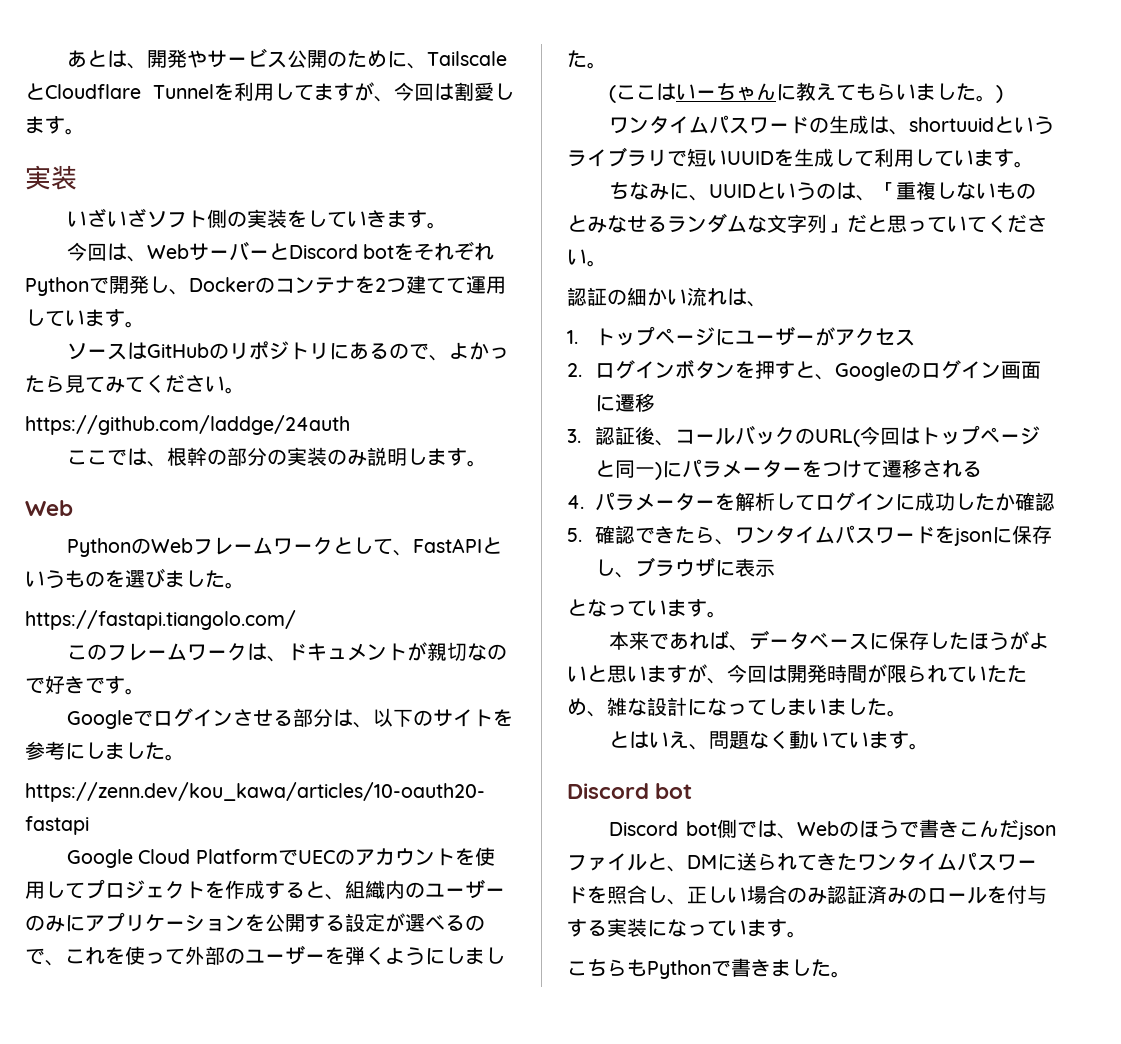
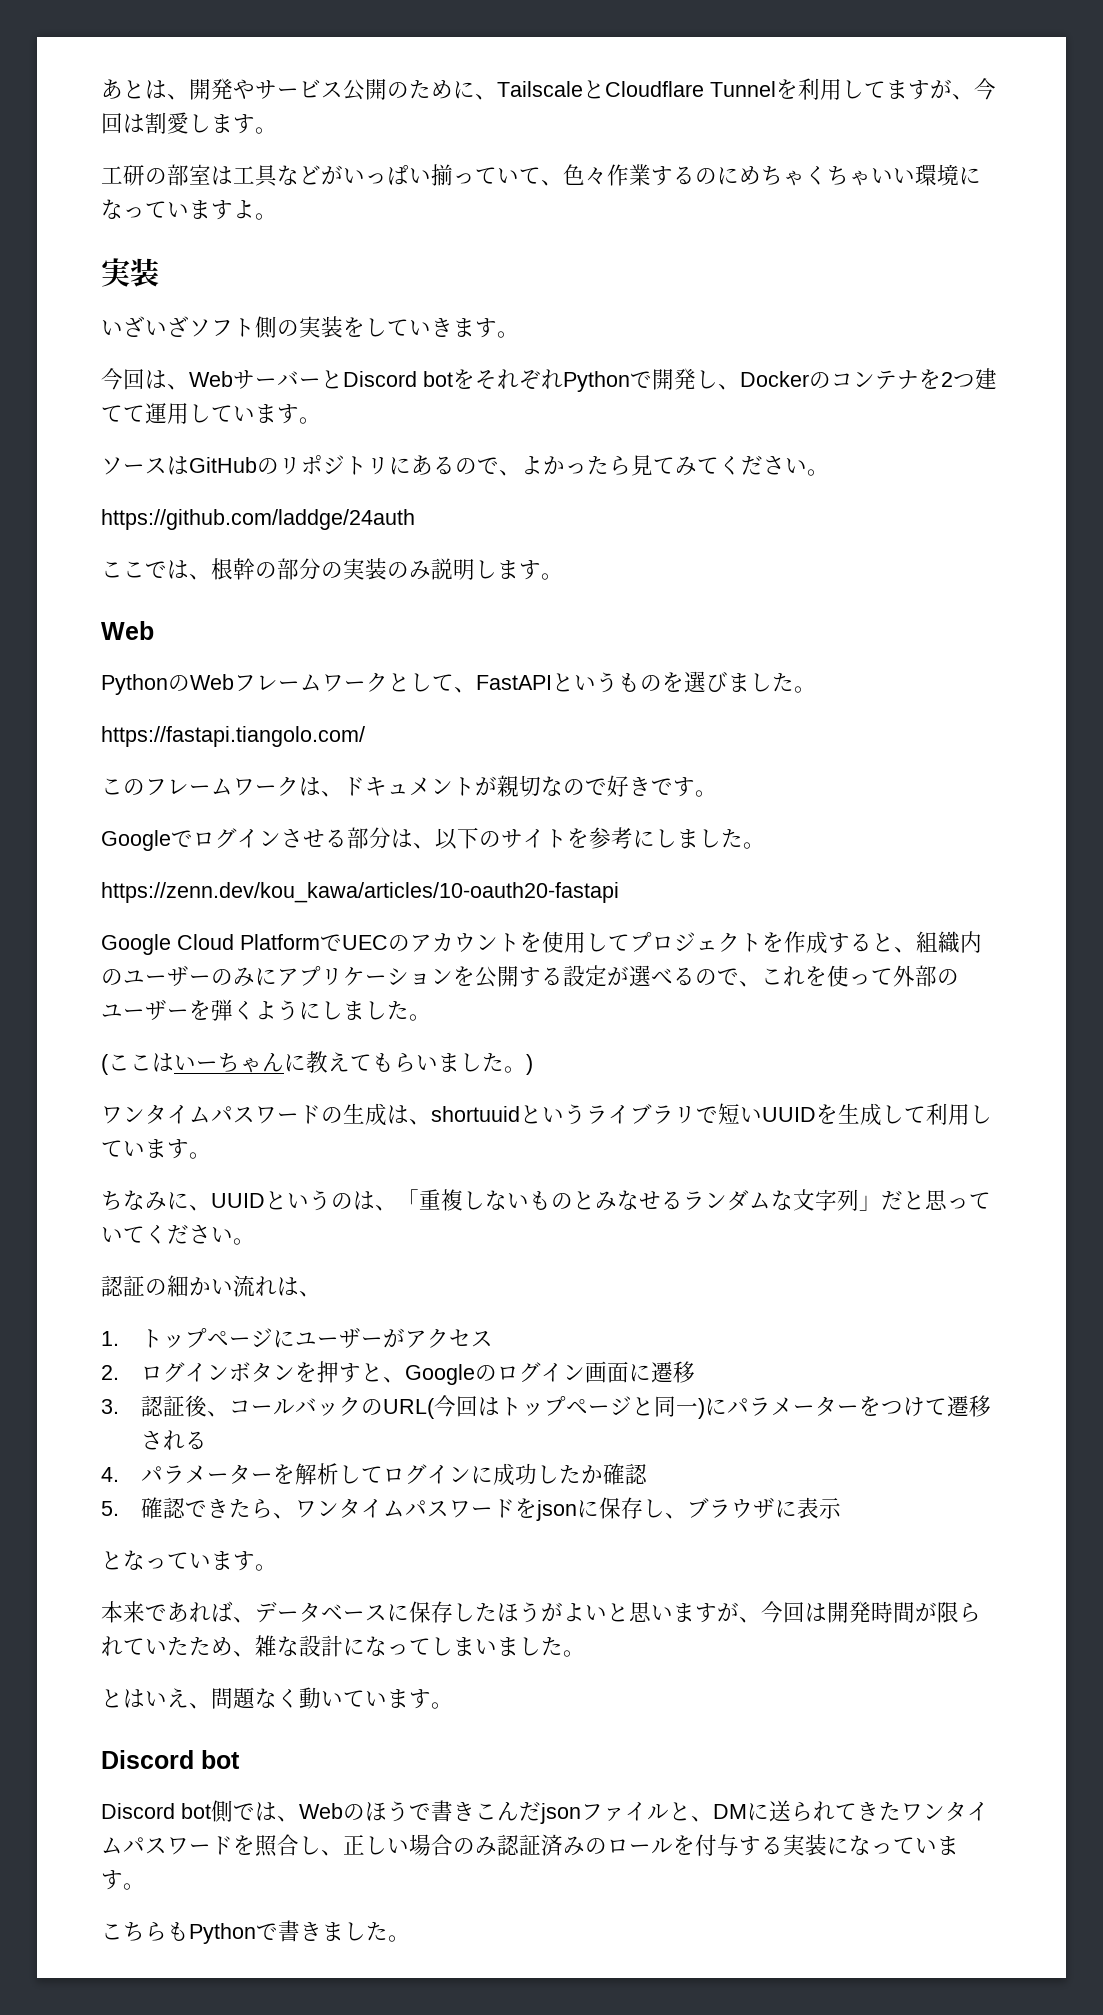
(85, 131) none -> [101,164,981,187] [101,199,277,220] // 工研の部室は工具などがいっぱい揃っていて、色々作業するのにめちゃくちゃいい環境になっていますよ。

